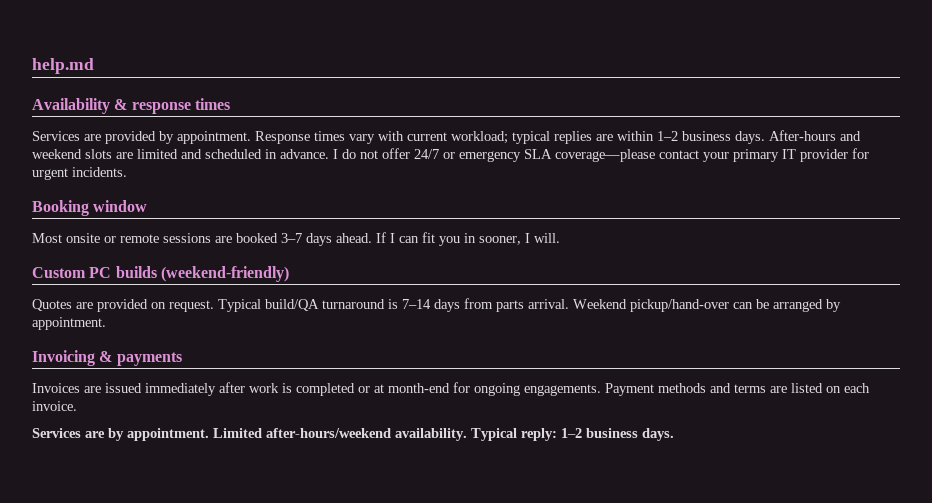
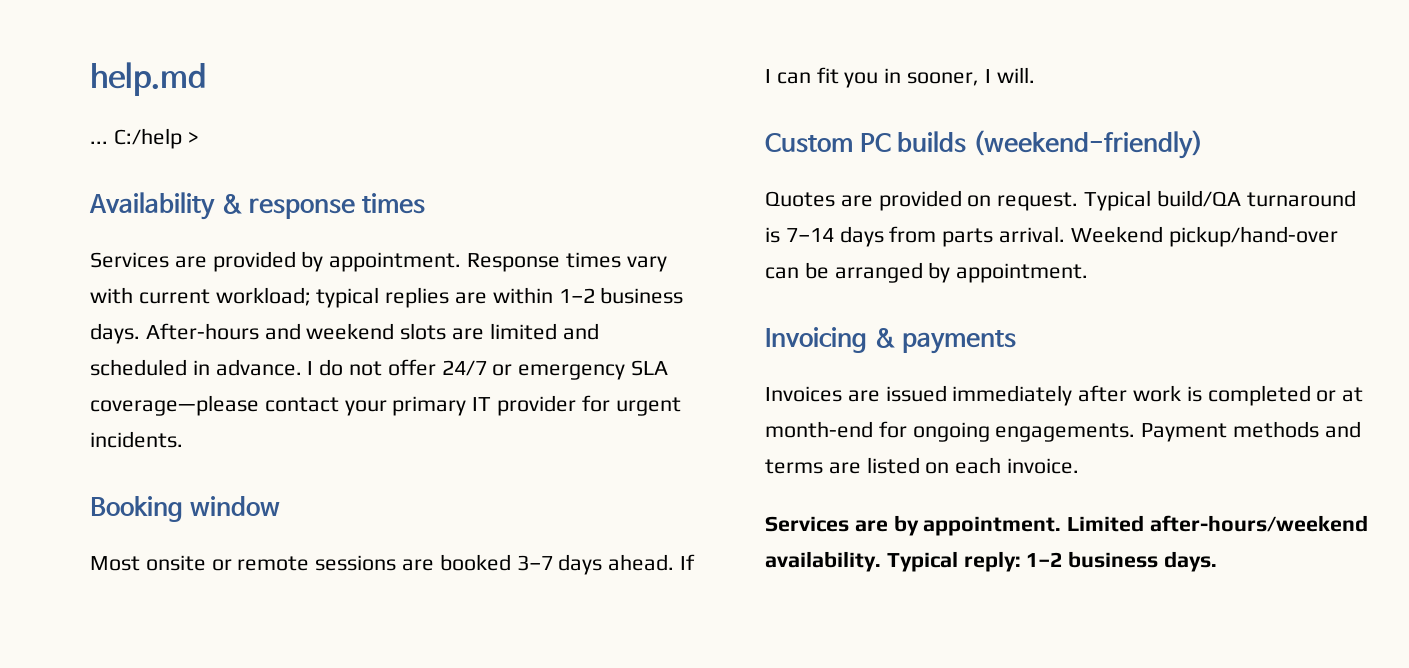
(94, 66) none -> [90,128,199,149] // ... C:/help >

